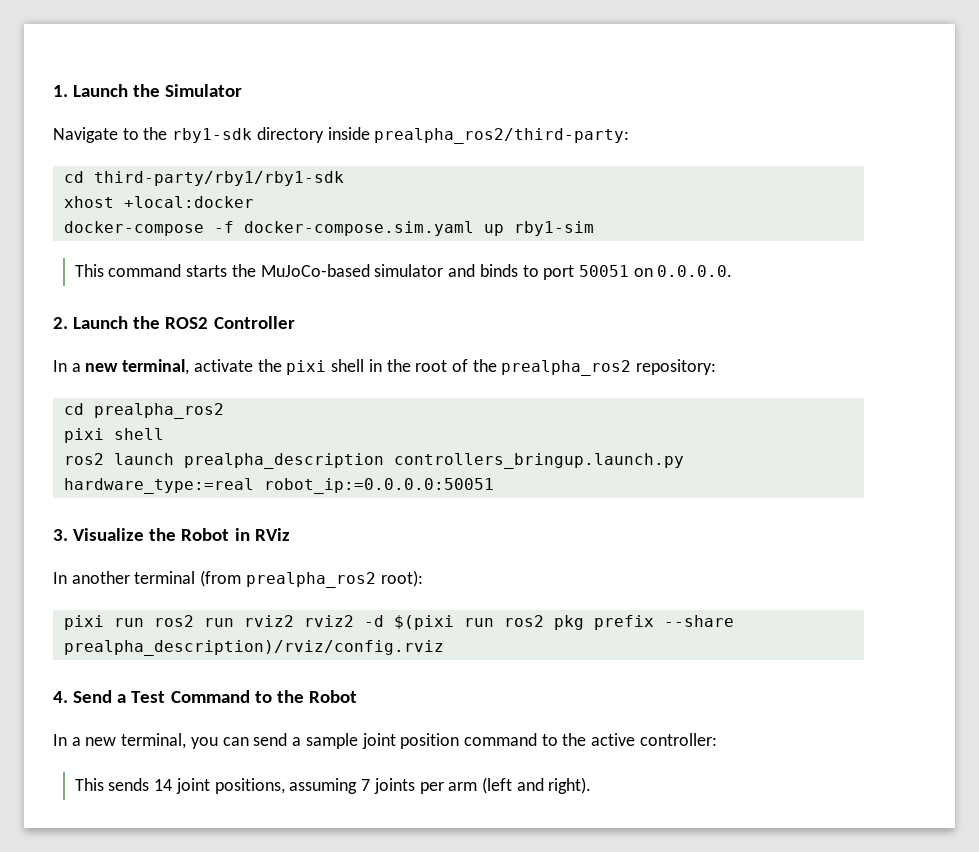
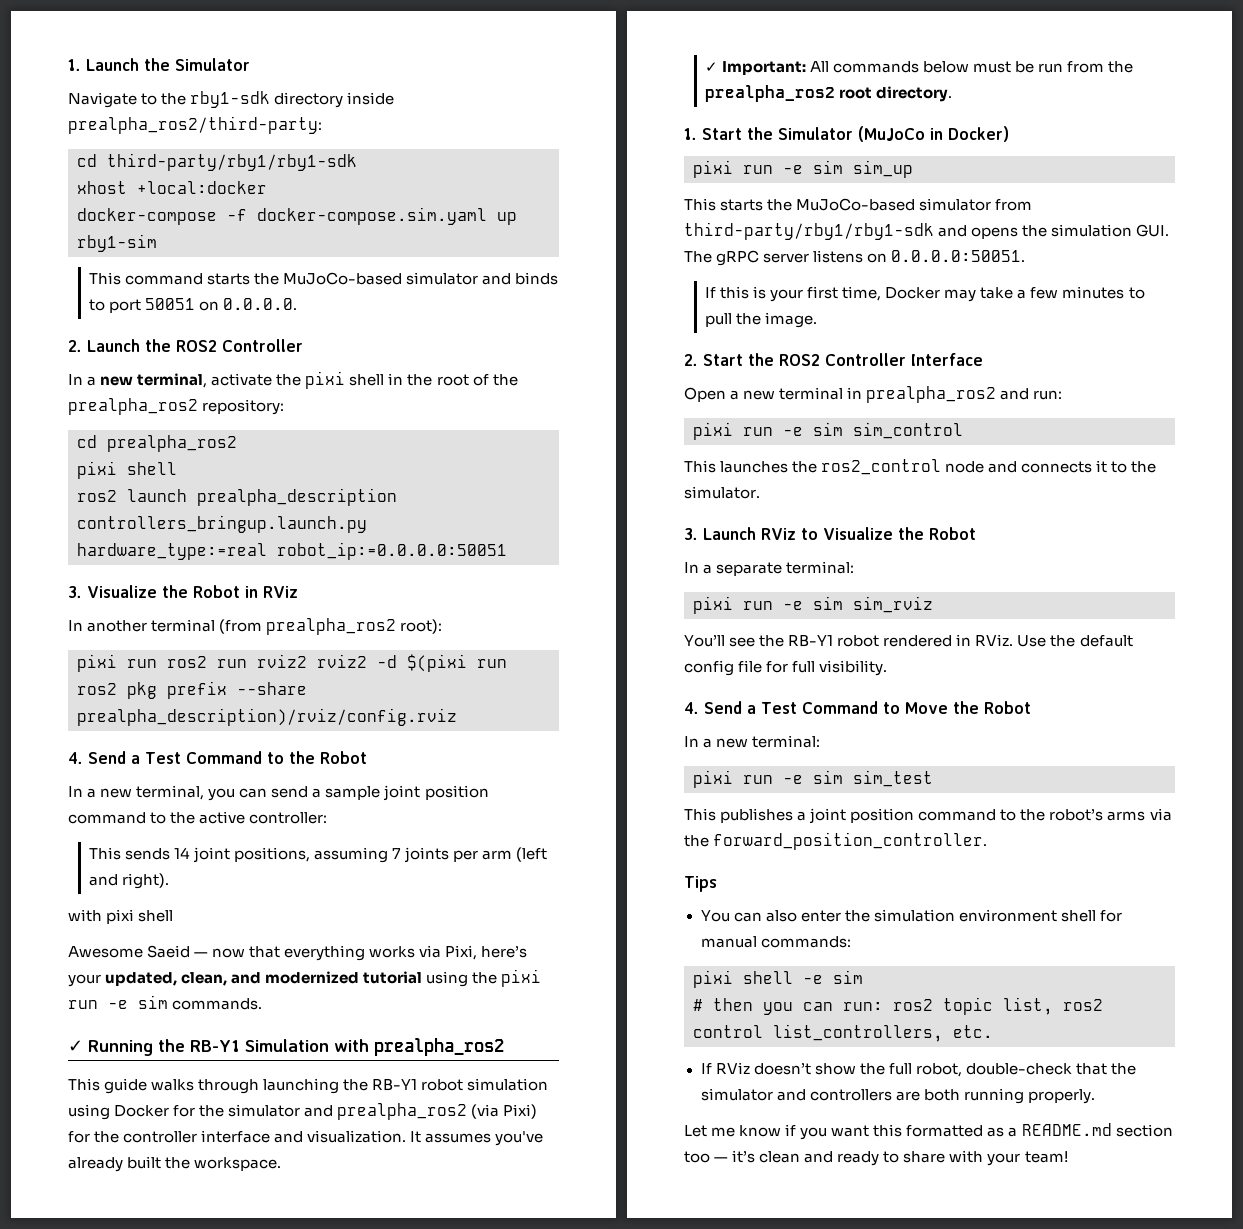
(592, 785) none -> [68,909,174,924] [68,945,528,961] [68,969,542,987] [68,995,263,1010] [68,1038,504,1056] [68,1078,549,1094] [68,1103,538,1120] [68,1130,544,1146] [68,1156,282,1172] [704,61,1134,75] [704,85,953,102] [684,126,1009,142] [693,160,913,178] [684,198,1033,211] [684,222,1170,240] [684,250,1026,266] [704,286,1145,302] [704,312,818,328] [684,353,983,366] [684,386,1063,403] [693,422,963,440] [684,459,1157,475] [684,486,760,499] [684,527,976,540] [684,561,855,576] [693,596,933,614] [684,634,1133,647] [684,660,888,676] [684,701,1031,714] [684,735,821,748] [693,770,933,788] [684,808,1172,824] [684,832,988,850] [684,876,717,892] [700,909,1122,922] [700,936,851,948] [693,970,863,988] [693,997,1103,1015] [693,1024,993,1042] [700,1062,1136,1077] [700,1088,1095,1104] [684,1123,1173,1140] [684,1150,1068,1166] // with pixi shell // Awesome Saeid — now that everything works via Pixi, here’s your updated, clean, and modernized tutorial using the pixi run -e sim commands. // ✓ Running the RB-Y1 Simulation with prealpha_ros2 // This guide walks through launching the RB-Y1 robot simulation using Docker for the simulator and prealpha_ros2 (via Pixi) for the controller interface and visualization. It assumes you've already built the workspace. // ✓ Important: All commands below must be run from the prealpha_ros2 root directory. // 1. Start the Simulator (MuJoCo in Docker) // pixi run -e sim sim_up // This starts the MuJoCo-based simulator from third-party/rby1/rby1-sdk and opens the simulation GUI. The gRPC server listens on 0.0.0.0:50051. // If this is your first time, Docker may take a few minutes to pull the image. // 2. Start the ROS2 Controller Interface // Open a new terminal in prealpha_ros2 and run: // pixi run -e sim sim_control // This launches the ros2_control node and connects it to the simulator. // 3. Launch RViz to Visualize the Robot // In a separate terminal: // pixi run -e sim sim_rviz // You’ll see the RB-Y1 robot rendered in RViz. Use the default config file for full visibility. // 4. Send a Test Command to Move the Robot // In a new terminal: // pixi run -e sim sim_test // This publishes a joint position command to the robot’s arms via the forward_position_controller. // Tips // You can also enter the simulation environment shell for manual commands: // pixi shell -e sim // # then you can run: ros2 topic list, ros2 control list_controllers, etc. // If RViz doesn’t show the full robot, double-check that the simulator and controllers are both running properly. // Let me know if you want this formatted as a README.md section too — it’s clean and ready to share with your team!

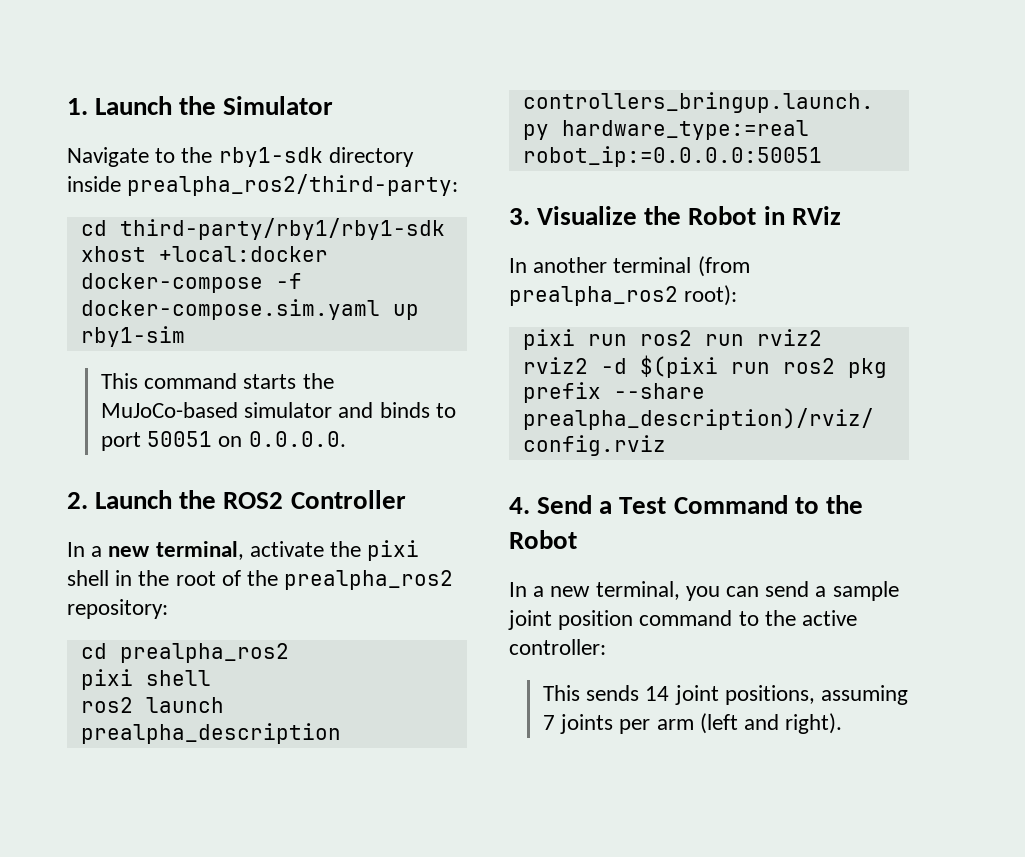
[68,909,174,924] [68,945,528,961] [68,969,542,987] [68,995,263,1010] [68,1038,504,1056] [68,1078,549,1094] [68,1103,538,1120] [68,1130,544,1146] [68,1156,282,1172] [704,61,1134,75] [704,85,953,102] [684,126,1009,142] [693,160,913,178] [684,198,1033,211] [684,222,1170,240] [684,250,1026,266] [704,286,1145,302] [704,312,818,328] [684,353,983,366] [684,386,1063,403] [693,422,963,440] [684,459,1157,475] [684,486,760,499] [684,527,976,540] [684,561,855,576] [693,596,933,614] [684,634,1133,647] [684,660,888,676] [684,701,1031,714] [684,735,821,748] [693,770,933,788] [684,808,1172,824] [684,832,988,850] [684,876,717,892] [700,909,1122,922] [700,936,851,948] [693,970,863,988] [693,997,1103,1015] [693,1024,993,1042] [700,1062,1136,1077] [700,1088,1095,1104] [684,1123,1173,1140] [684,1150,1068,1166] // with pixi shell // Awesome Saeid — now that everything works via Pixi, here’s your updated, clean, and modernized tutorial using the pixi run -e sim commands. // ✓ Running the RB-Y1 Simulation with prealpha_ros2 // This guide walks through launching the RB-Y1 robot simulation using Docker for the simulator and prealpha_ros2 (via Pixi) for the controller interface and visualization. It assumes you've already built the workspace. // ✓ Important: All commands below must be run from the prealpha_ros2 root directory. // 1. Start the Simulator (MuJoCo in Docker) // pixi run -e sim sim_up // This starts the MuJoCo-based simulator from third-party/rby1/rby1-sdk and opens the simulation GUI. The gRPC server listens on 0.0.0.0:50051. // If this is your first time, Docker may take a few minutes to pull the image. // 2. Start the ROS2 Controller Interface // Open a new terminal in prealpha_ros2 and run: // pixi run -e sim sim_control // This launches the ros2_control node and connects it to the simulator. // 3. Launch RViz to Visualize the Robot // In a separate terminal: // pixi run -e sim sim_rviz // You’ll see the RB-Y1 robot rendered in RViz. Use the default config file for full visibility. // 4. Send a Test Command to Move the Robot // In a new terminal: // pixi run -e sim sim_test // This publishes a joint position command to the robot’s arms via the forward_position_controller. // Tips // You can also enter the simulation environment shell for manual commands: // pixi shell -e sim // # then you can run: ros2 topic list, ros2 control list_controllers, etc. // If RViz doesn’t show the full robot, double-check that the simulator and controllers are both running properly. // Let me know if you want this formatted as a README.md section too — it’s clean and ready to share with your team! -> (843, 723) none

